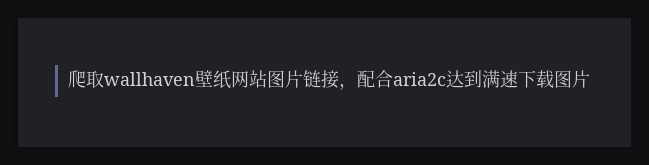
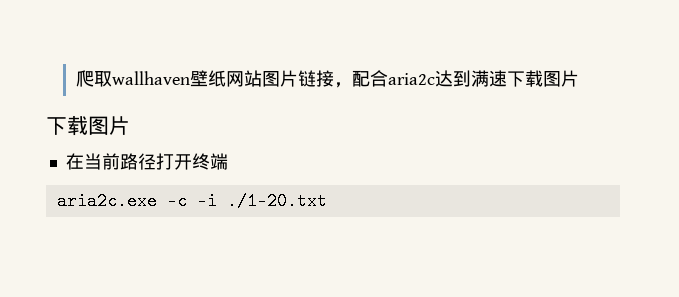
(590, 79) none -> [46,116,130,136] [65,153,228,170] [56,192,327,210] // 下载图片 // 在当前路径打开终端 // aria2c.exe -c -i ./1-20.txt

